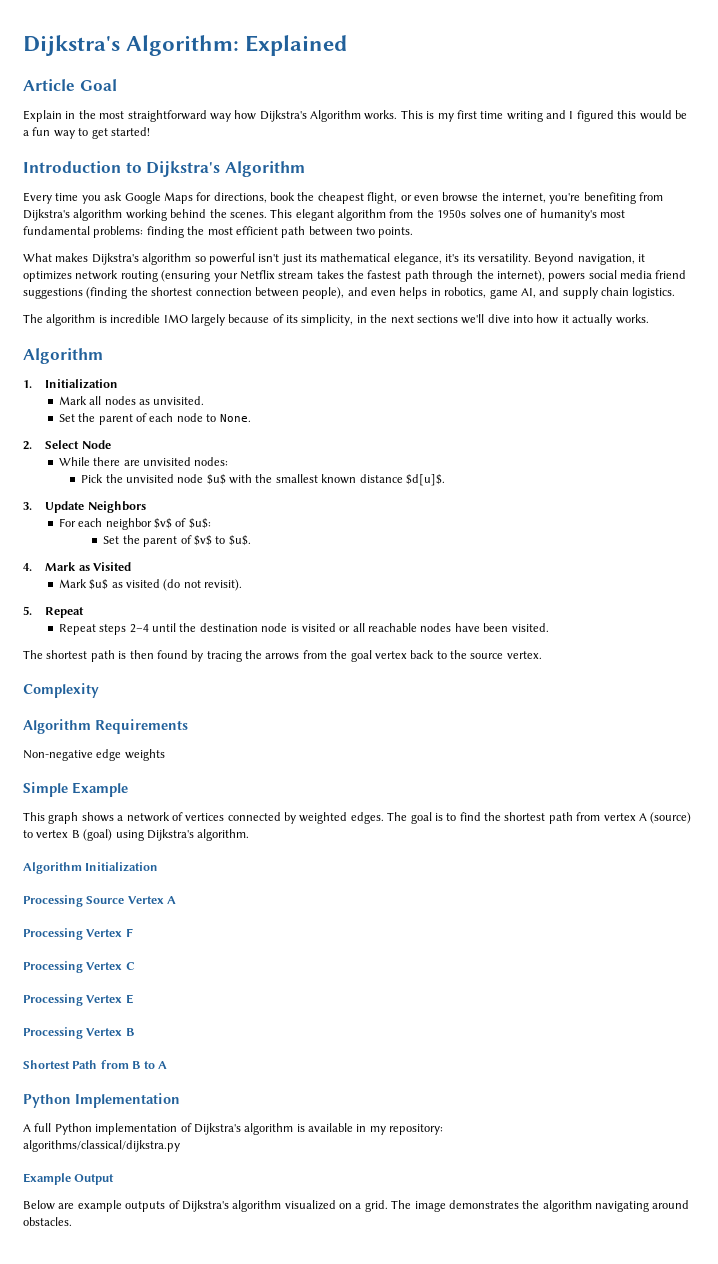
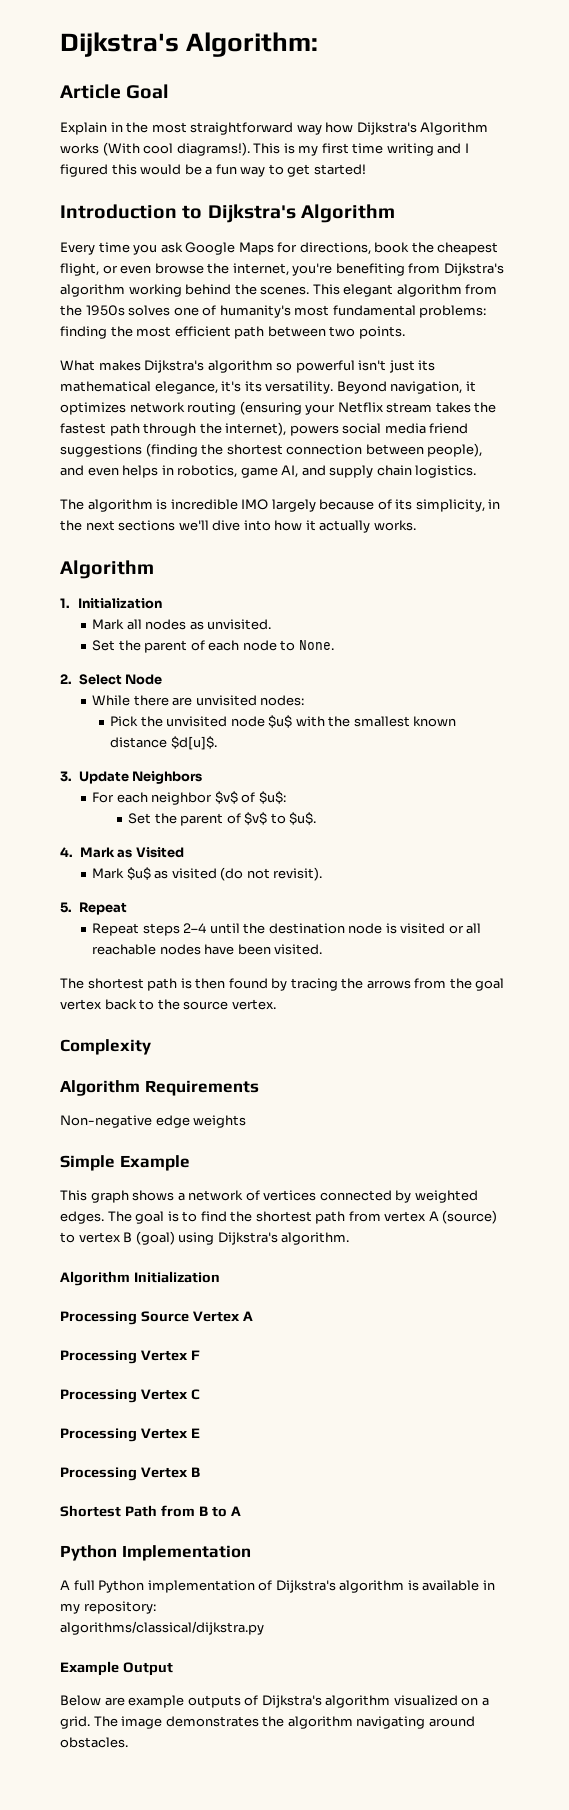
[245,35,348,56] Explained -> (319, 44) none
[364,110,398,120] works. -> [60,142,250,156] works (With cool diagrams!).

